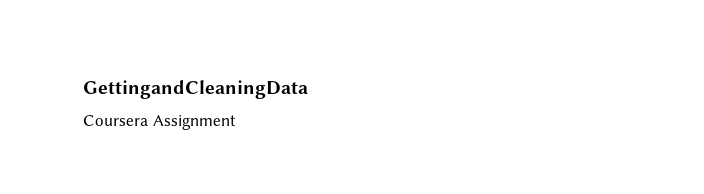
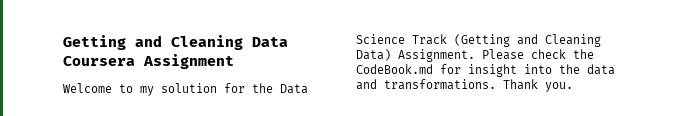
[83,80,308,99] [83,115,236,130] GettingandCleaningData // Coursera Assignment -> [63,35,288,50] [63,54,234,69] [63,83,308,96] [356,34,601,47] [356,49,594,62] [356,64,615,77] [356,79,573,92] Getting and Cleaning Data Coursera Assignment // Welcome to my solution for the Data Science Track (Getting and Cleaning Data) Assignment. Please check the CodeBook.md for insight into the data and transformations. Thank you.

